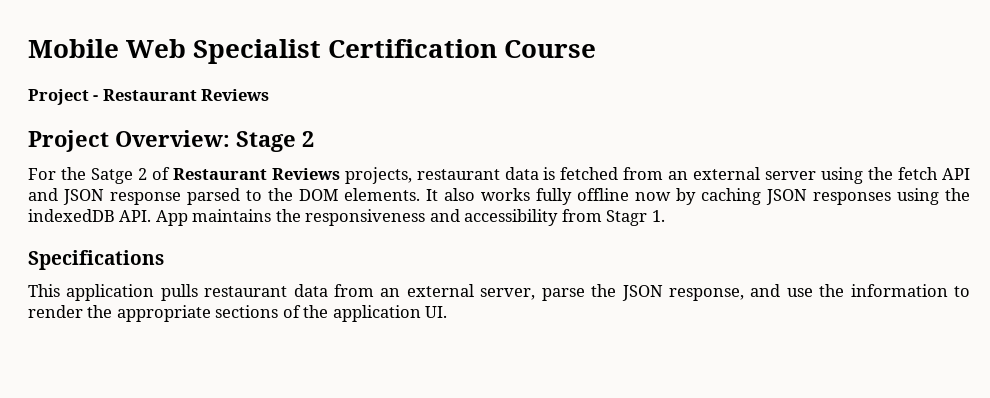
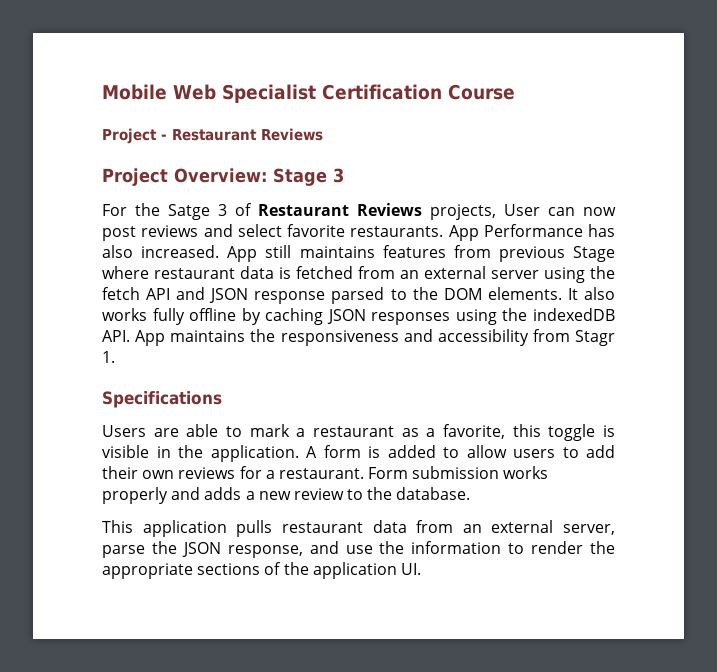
[302,131,314,147] 2 -> [333,168,344,183] 3
[137,168,147,180] 2 -> [218,204,227,216] 3
(412, 175) none -> [504,204,616,216] [102,224,615,241] [102,245,615,262] [102,266,149,279] User can now post reviews and select favorite restaurants. App Performance has also increased. App still maintains features from previous Stage where
[635,192,671,201] now -> (237, 314) none
(164, 260) none -> [102,424,615,441] [102,445,615,462] [102,466,549,479] [102,487,471,504] // Users are able to mark a restaurant as a favorite, this toggle is visible in the application. A form is added to allow users to add their own reviews for a restaurant. Form submission works properly and adds a new review to the database.

